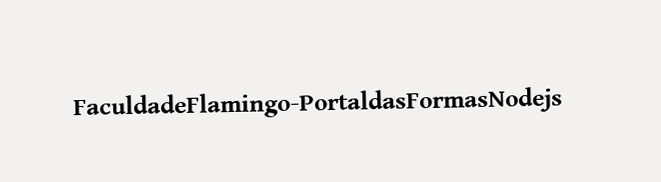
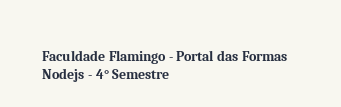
[73,86,563,122] FaculdadeFlamingo-PortaldasFormasNodejs -> [42,50,287,64] [42,68,170,82] Faculdade Flamingo - Portal das Formas Nodejs - 4° Semestre

